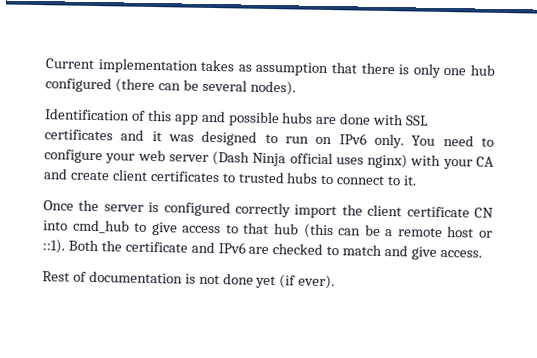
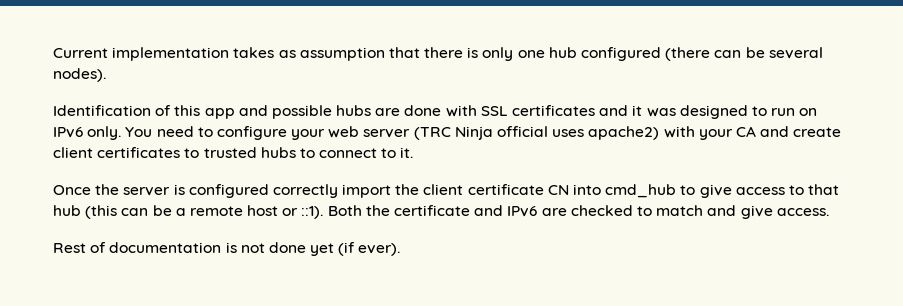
[212,151,251,166] (Dash -> [413,127,451,140] (TRC
[367,153,409,169] nginx) -> [588,126,660,140] apache2)

